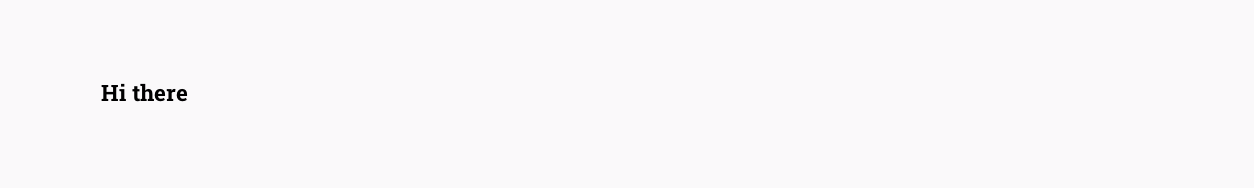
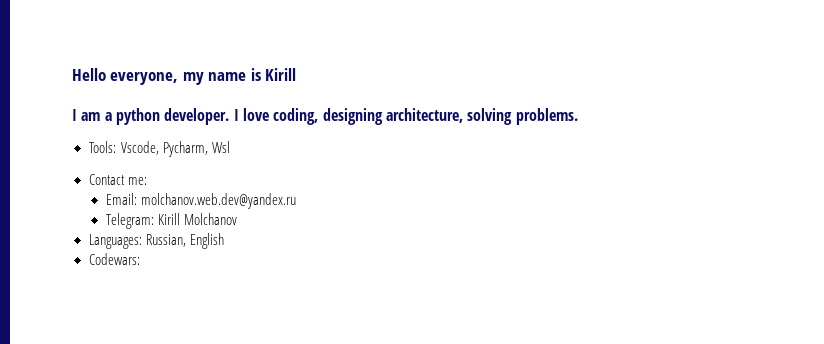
[101,83,189,102] Hi there -> [72,68,297,85] [72,108,578,125] [88,141,230,157] [88,174,147,185] [105,193,296,209] [105,213,237,229] [88,233,224,249] [88,253,140,265] Hello everyone, my name is Kirill // I am a python developer. I love coding, designing architecture, solving problems. // Tools: Vscode, Pycharm, Wsl // Contact me: // Email: molchanov.web.dev@yandex.ru // Telegram: Kirill Molchanov // Languages: Russian, English // Codewars:

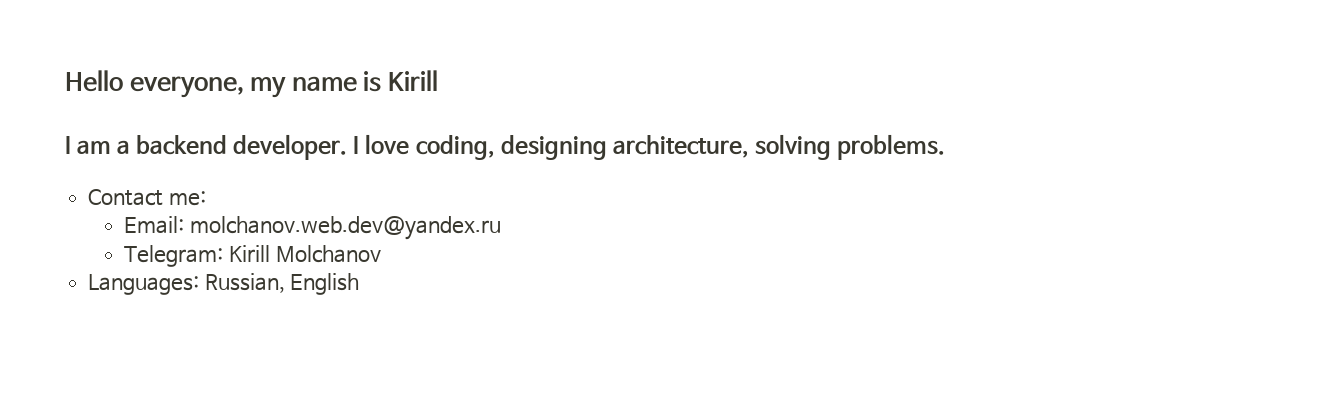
[115,108,160,125] python -> [136,135,228,155] backend
[88,141,230,157] // Tools: Vscode, Pycharm, Wsl -> (945, 147) none
[88,253,140,265] // Codewars: -> (360, 284) none

